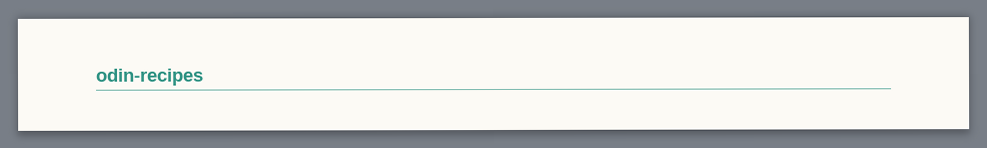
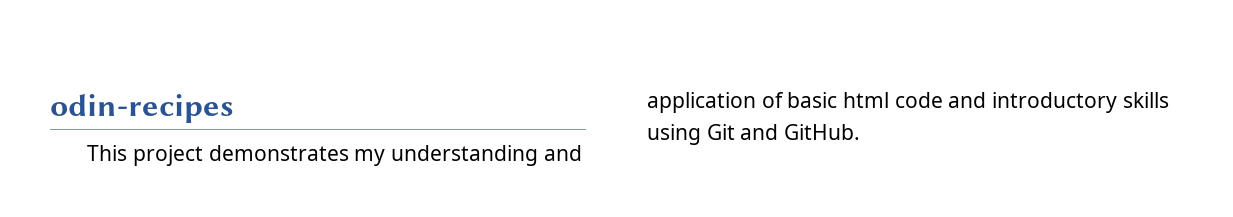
(204, 77) none -> [87,145,582,166] [647,92,1169,113] [647,124,861,145] // This project demonstrates my understanding and application of basic html code and introductory skills using Git and GitHub.

